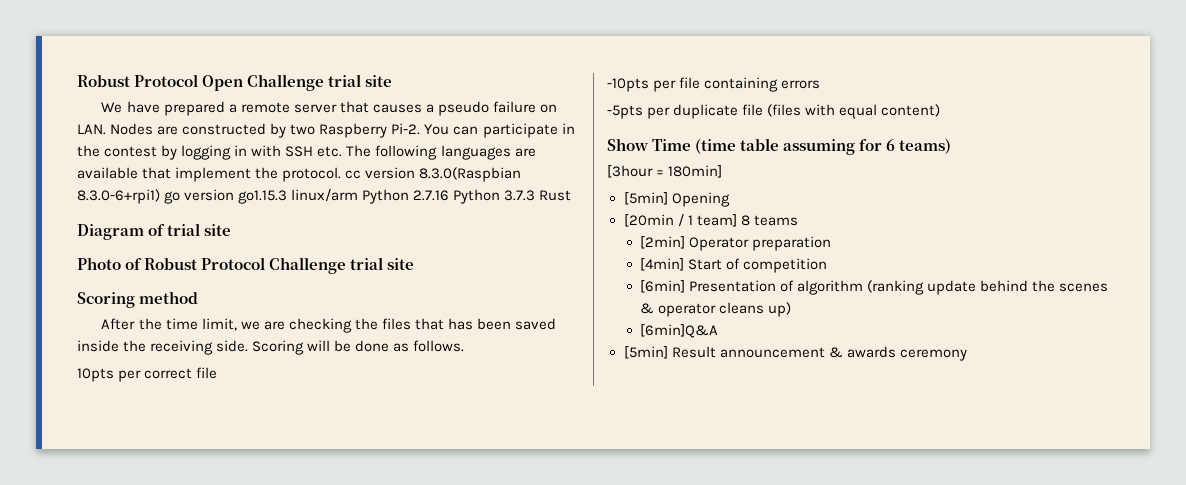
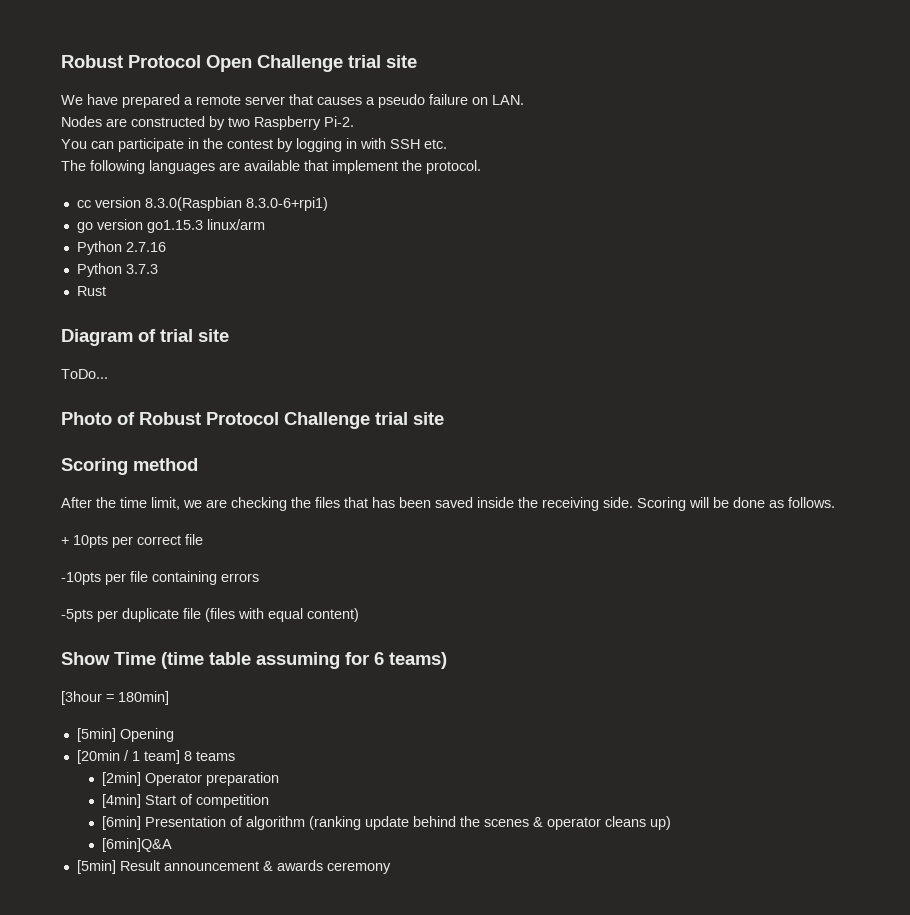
(106, 129) none -> (524, 100) //
(421, 129) none -> (354, 121) //
(343, 151) none -> (447, 144) //
(342, 174) none -> (481, 167) //
(160, 196) none -> (328, 204) //
(359, 195) none -> (265, 224) //
(450, 195) none -> (166, 247) //
(536, 195) none -> (158, 269) //
(232, 230) none -> [61,369,108,379] // ToDo...
(465, 346) none -> [61,537,69,545] +

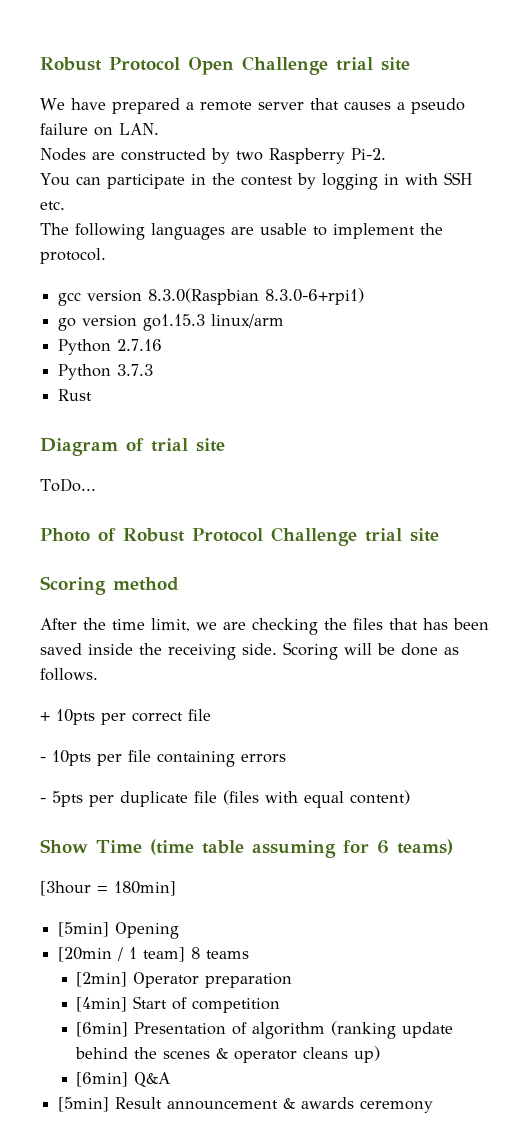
[244,160,328,171] available that -> [260,223,327,236] usable to
[76,200,91,208] cc -> [58,292,82,306] gcc
[61,572,101,585] -10pts -> [40,750,91,766] - 10pts
[61,609,93,622] -5pts -> [40,791,83,807] - 5pts
[102,838,173,852] [6min]Q&A -> [76,1072,171,1087] [6min] Q&A

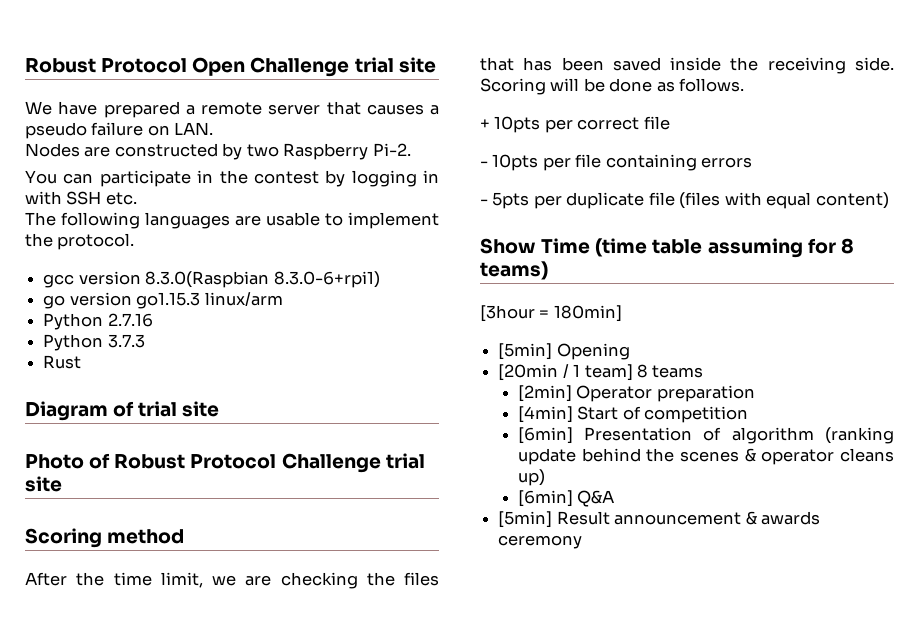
[40,478,96,492] // ToDo... -> (220, 409) none
[377,840,389,854] 6 -> [840,238,854,254] 8

